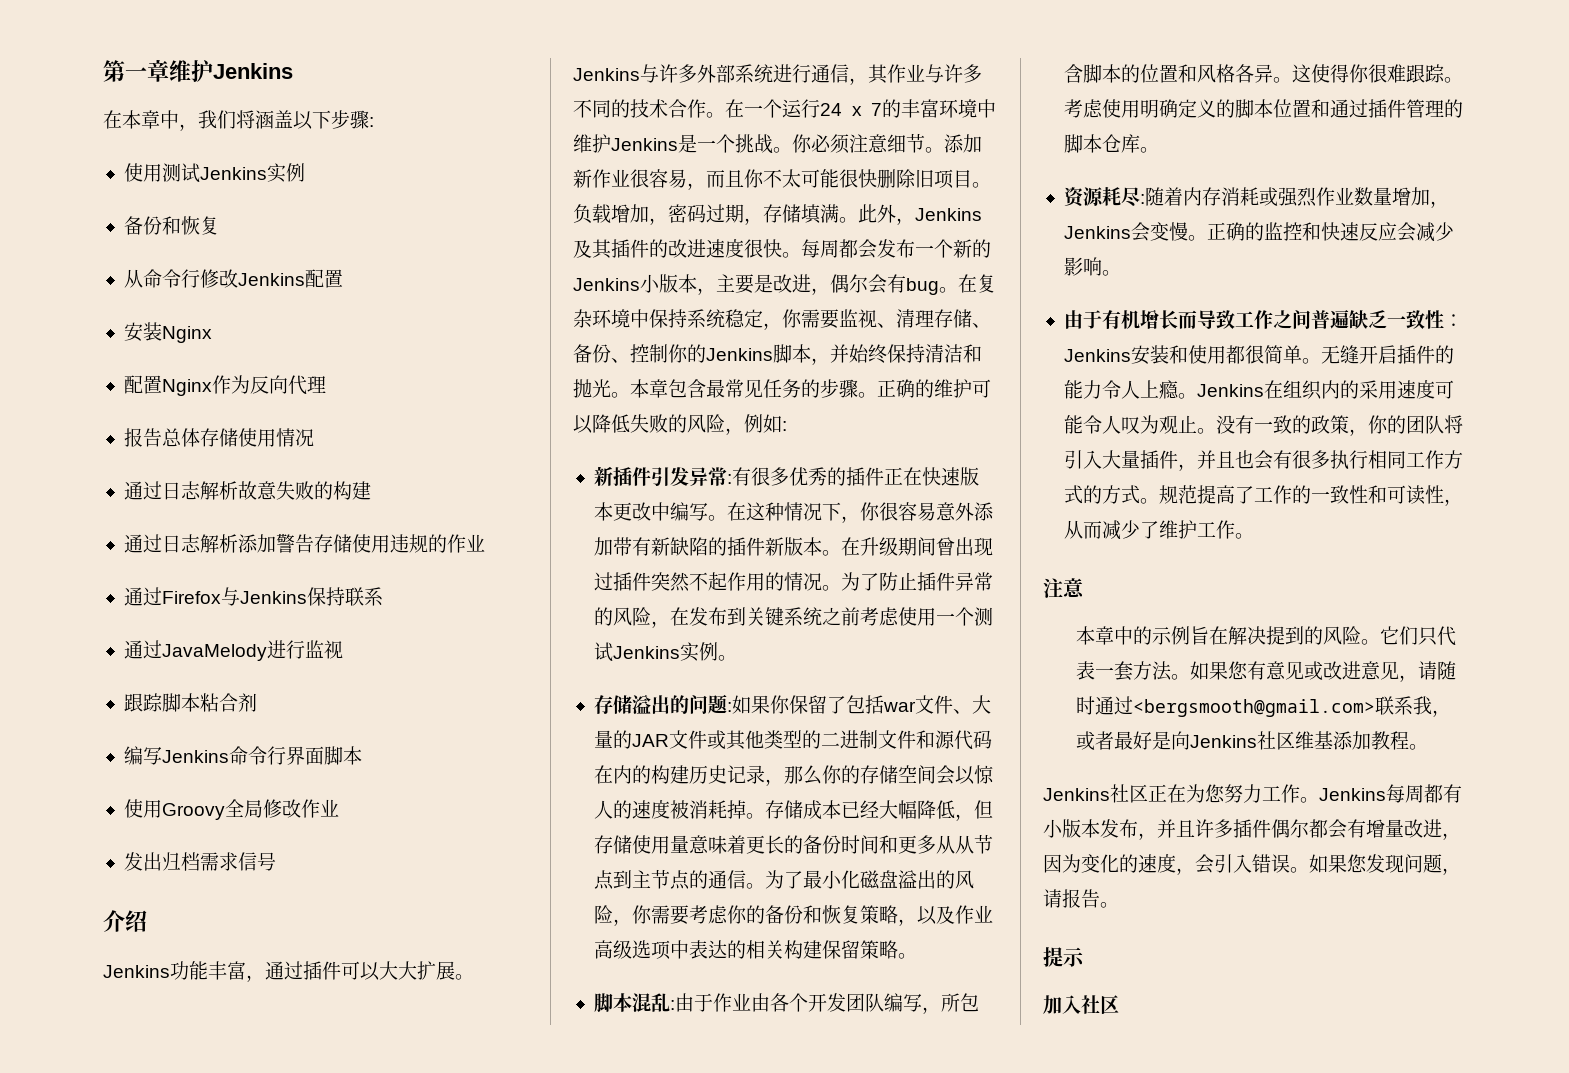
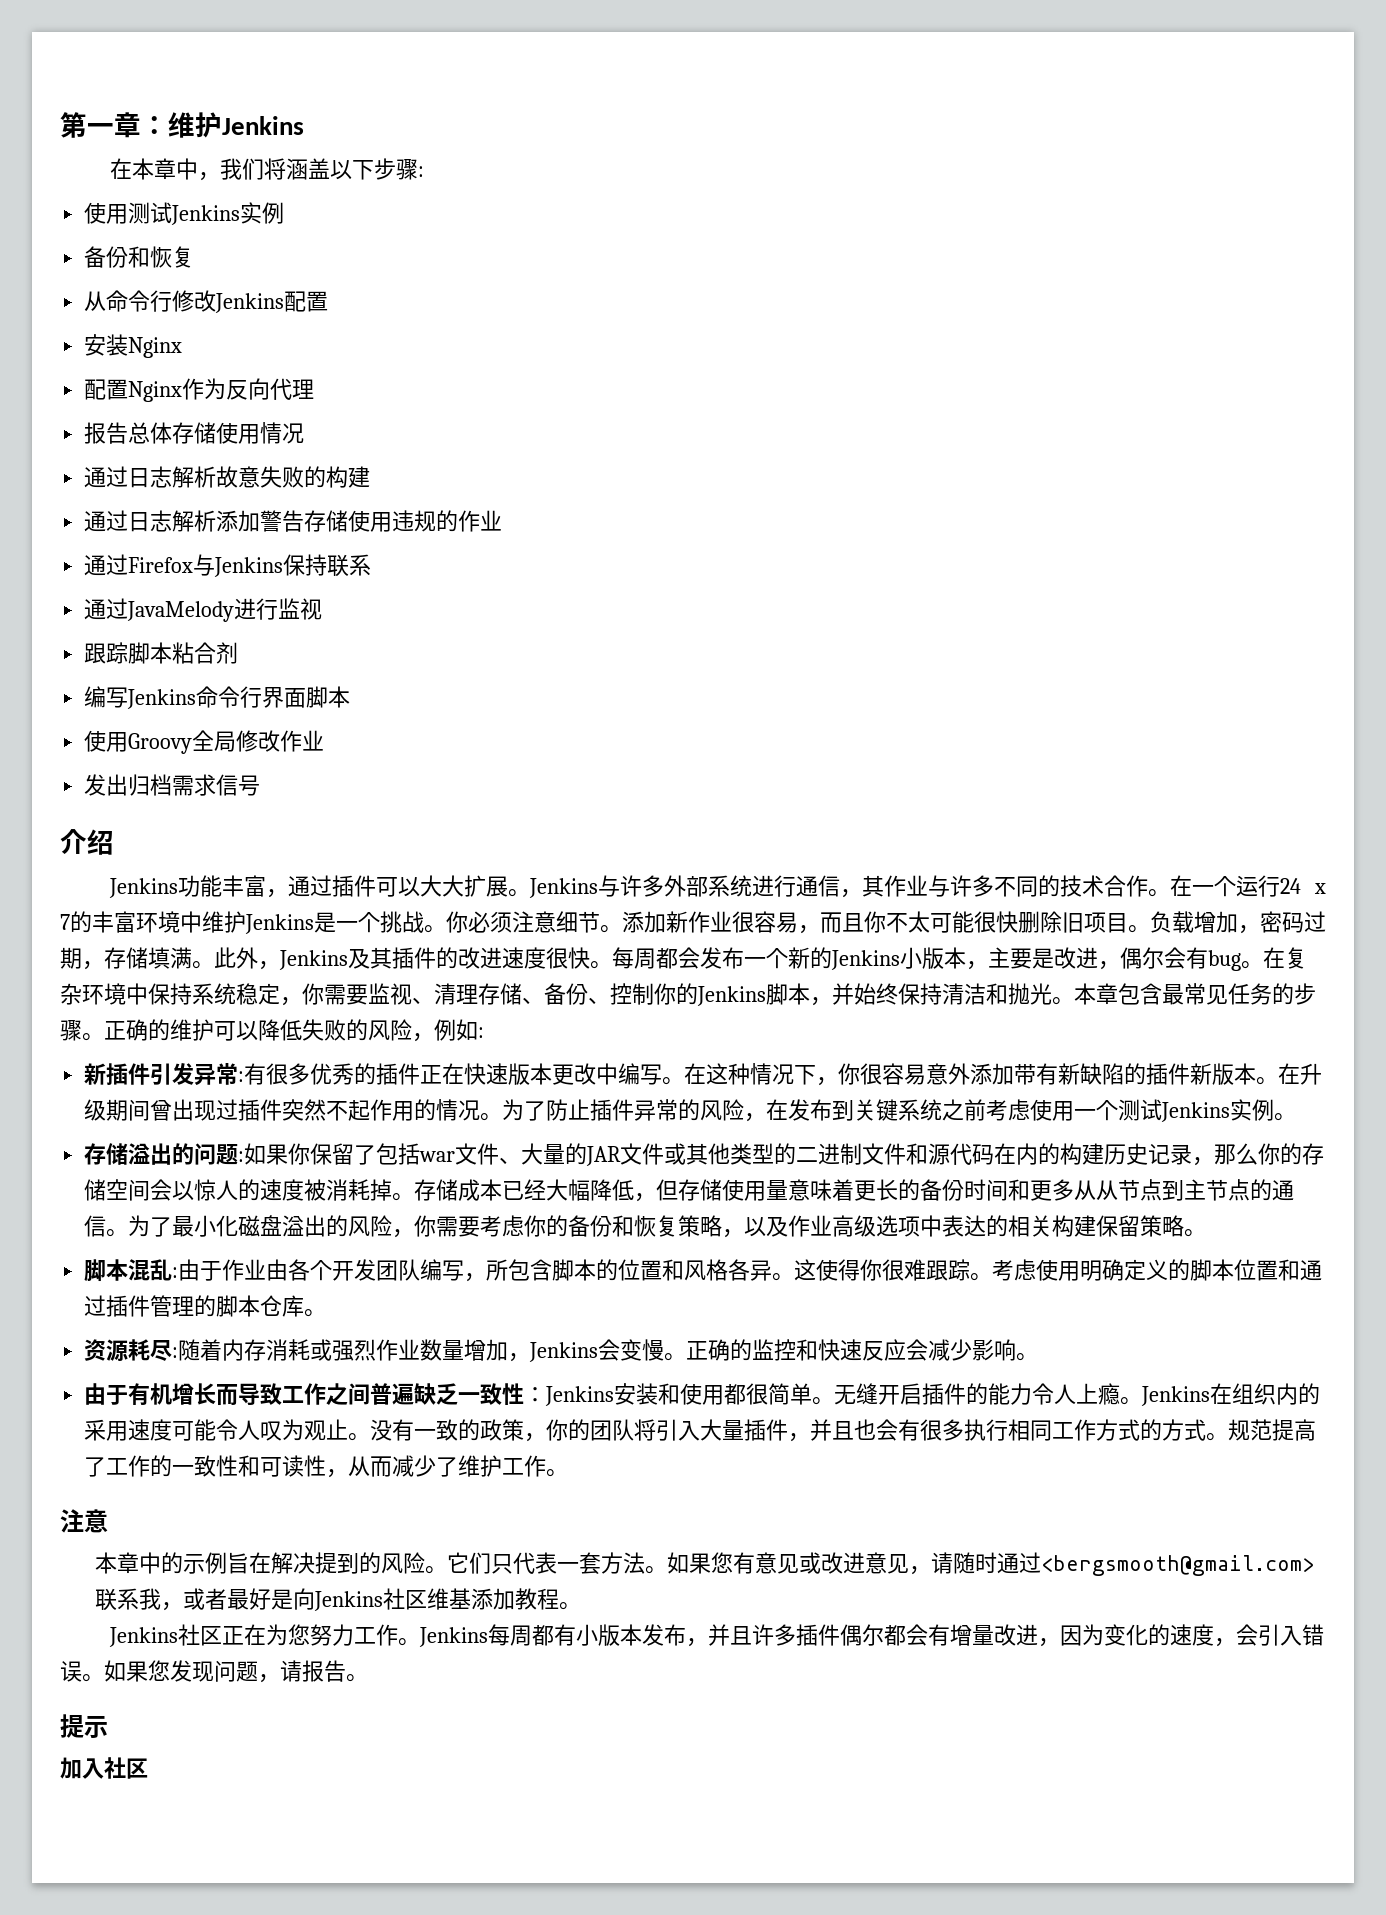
(169, 70) none -> [141,116,168,135] ：

